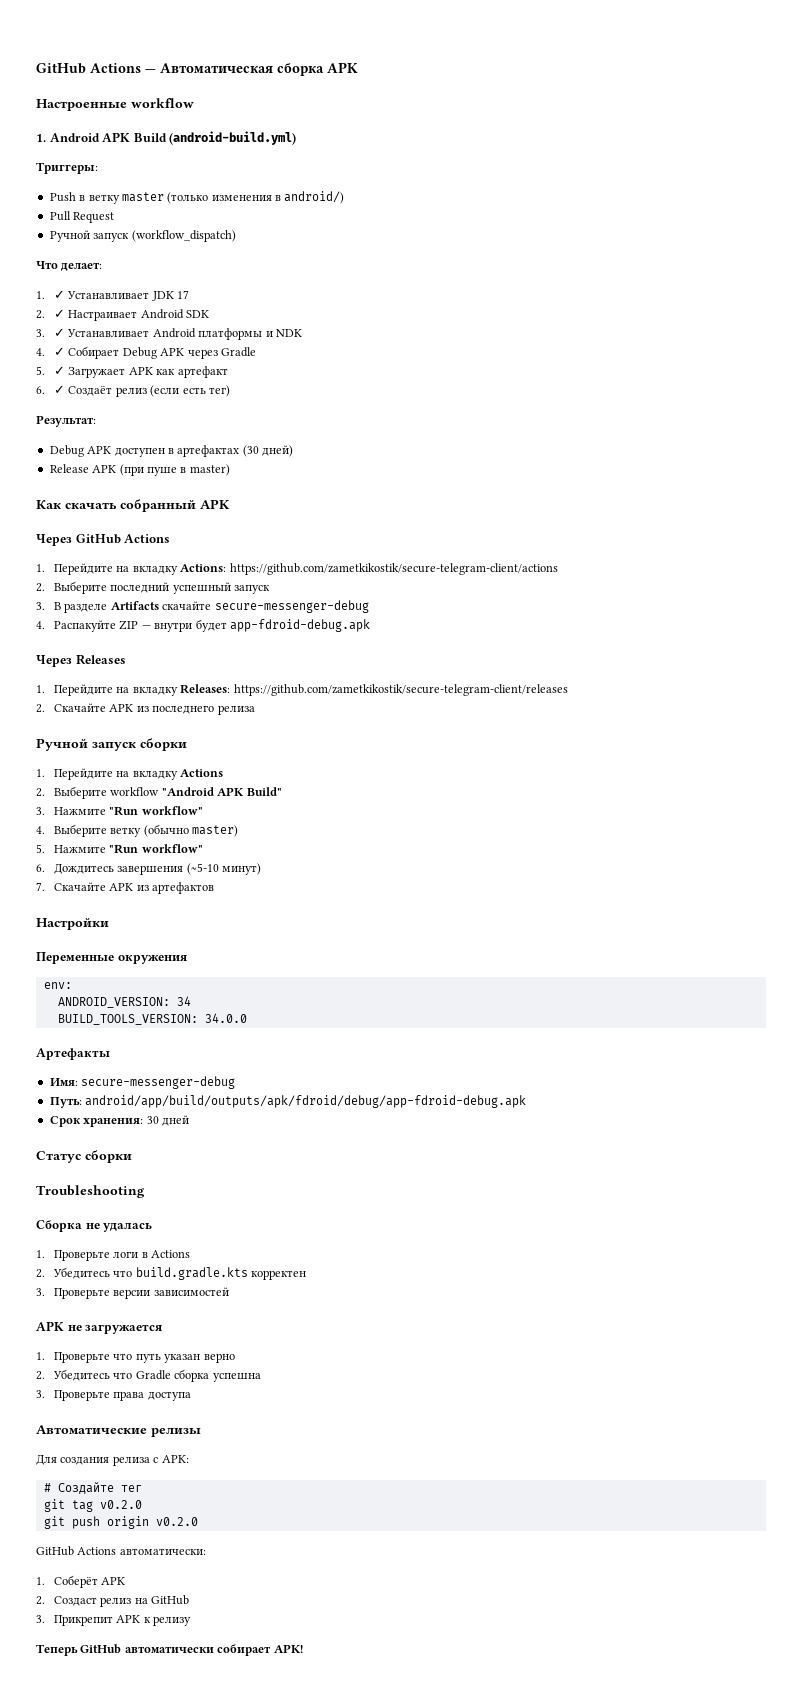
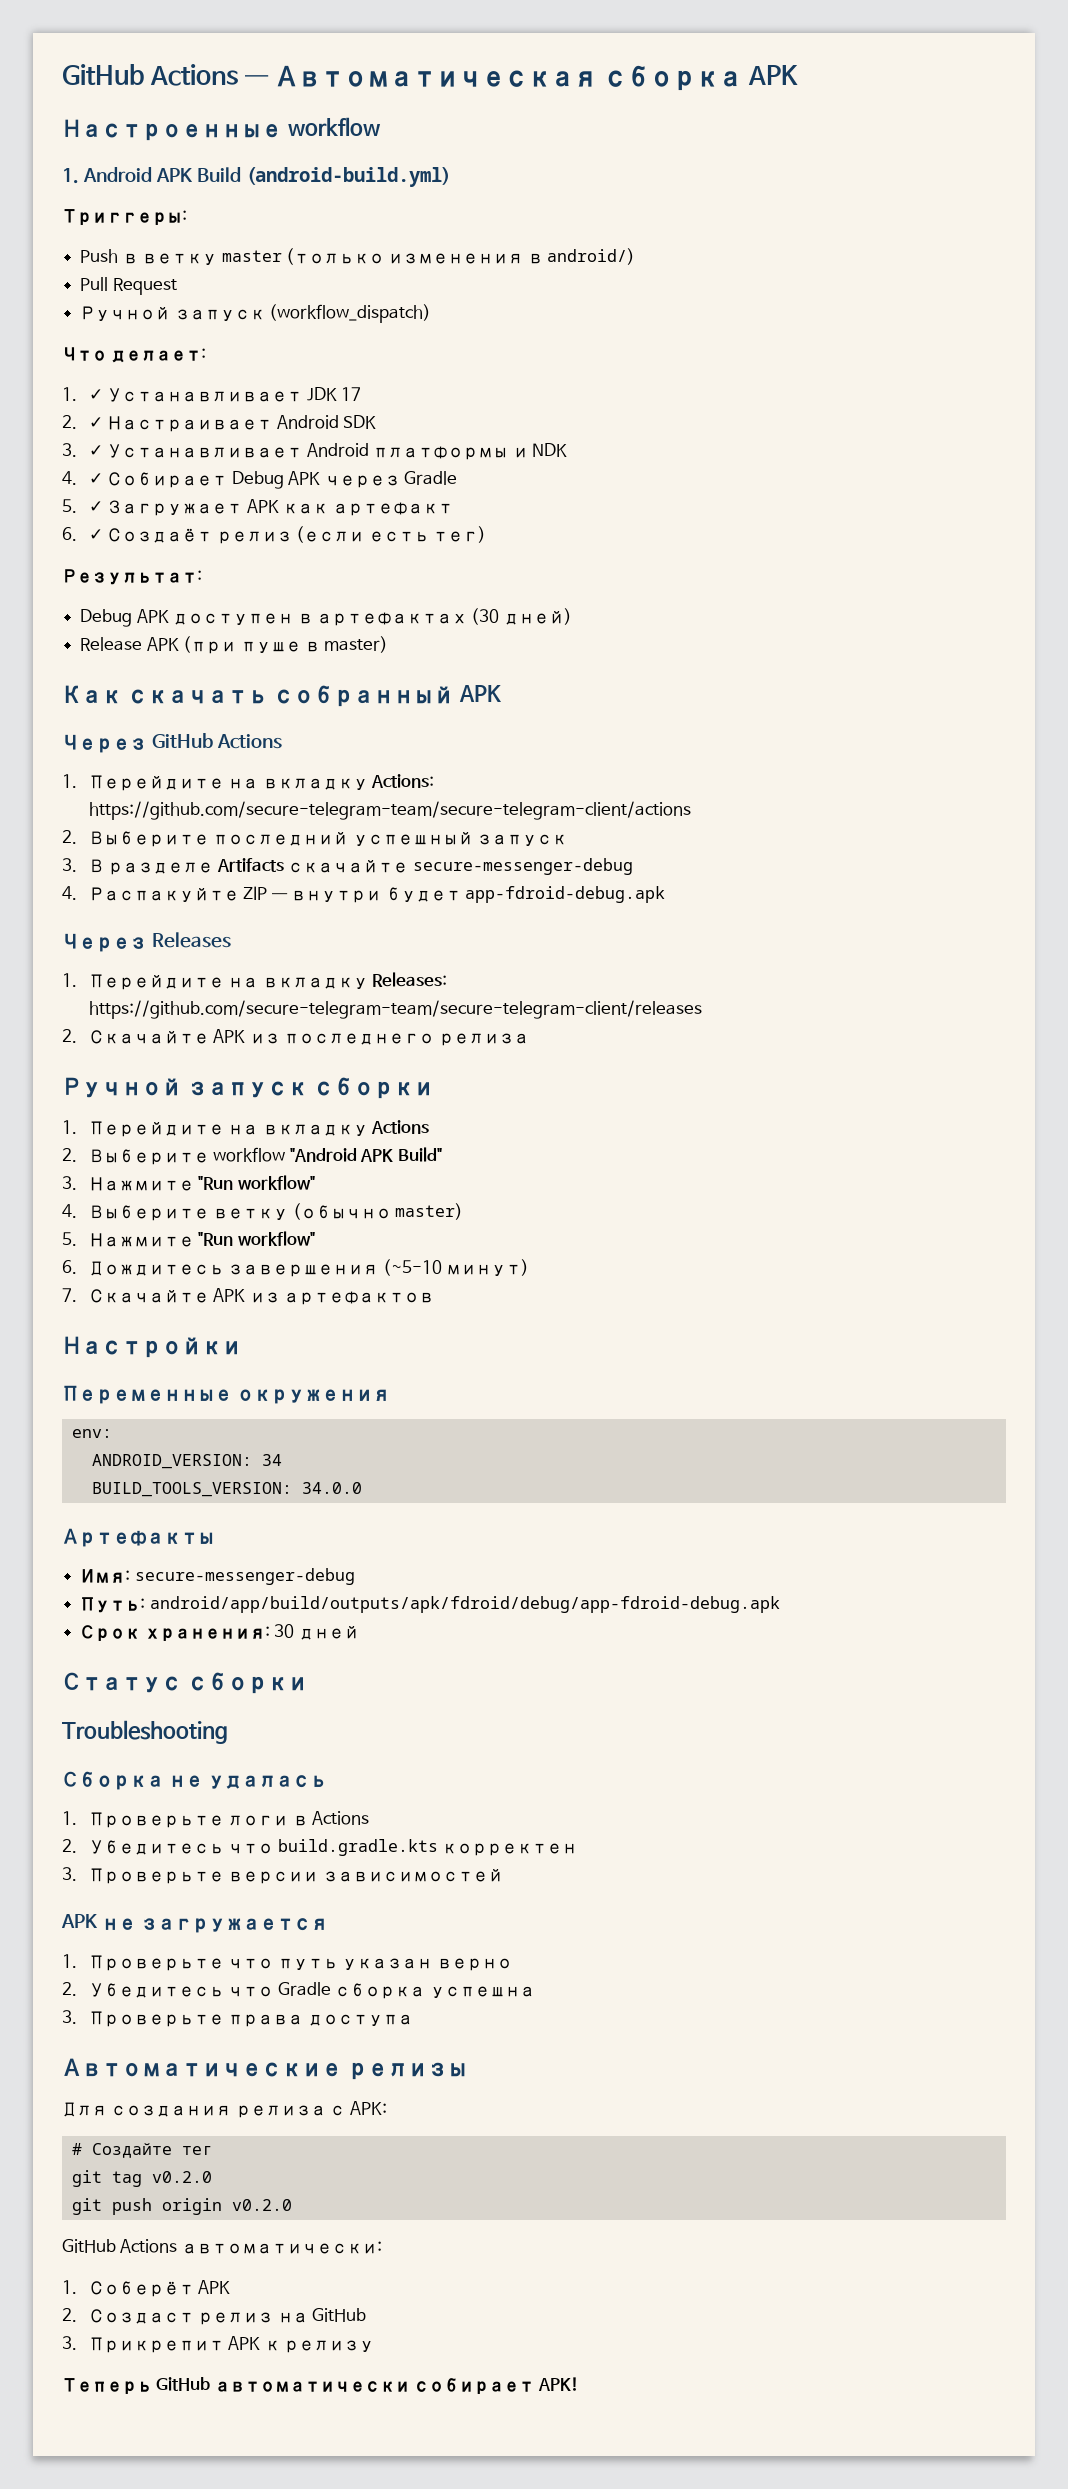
[229,563,558,575] https://github.com/zametkikostik/secure-telegram-client/actions -> [88,801,691,820] https://github.com/secure-telegram-team/secure-telegram-client/actions
[233,684,568,696] https://github.com/zametkikostik/secure-telegram-client/releases -> [88,1000,702,1019] https://github.com/secure-telegram-team/secure-telegram-client/releases

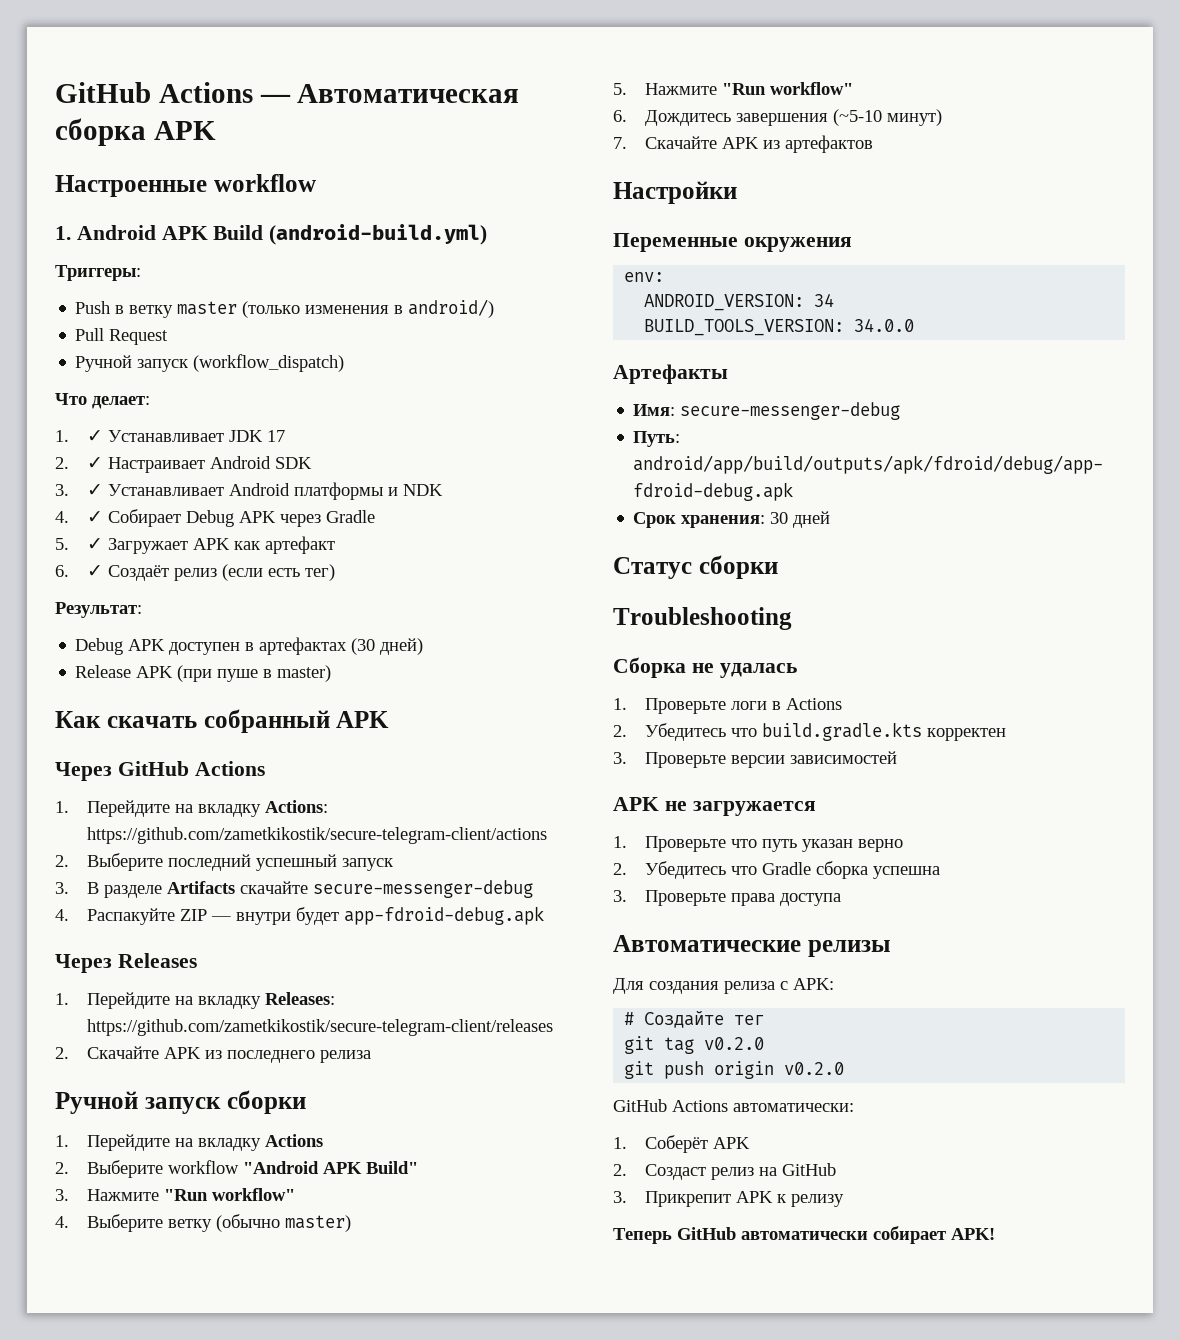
[88,801,691,820] https://github.com/secure-telegram-team/secure-telegram-client/actions -> [87,827,548,844] https://github.com/zametkikostik/secure-telegram-client/actions
[88,1000,702,1019] https://github.com/secure-telegram-team/secure-telegram-client/releases -> [87,1019,554,1036] https://github.com/zametkikostik/secure-telegram-client/releases

